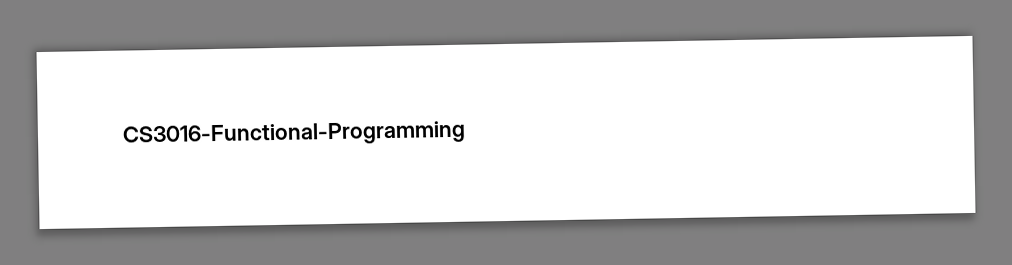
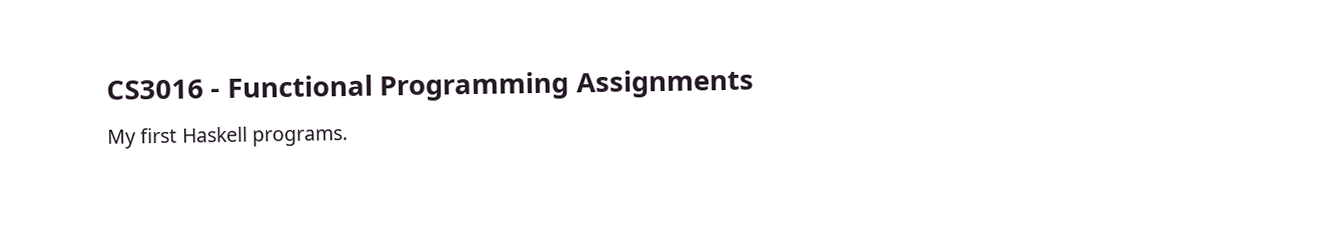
[122,120,466,148] CS3016-Functional-Programming -> [106,68,754,102] [107,126,348,149] CS3016 - Functional Programming Assignments // My first Haskell programs.

